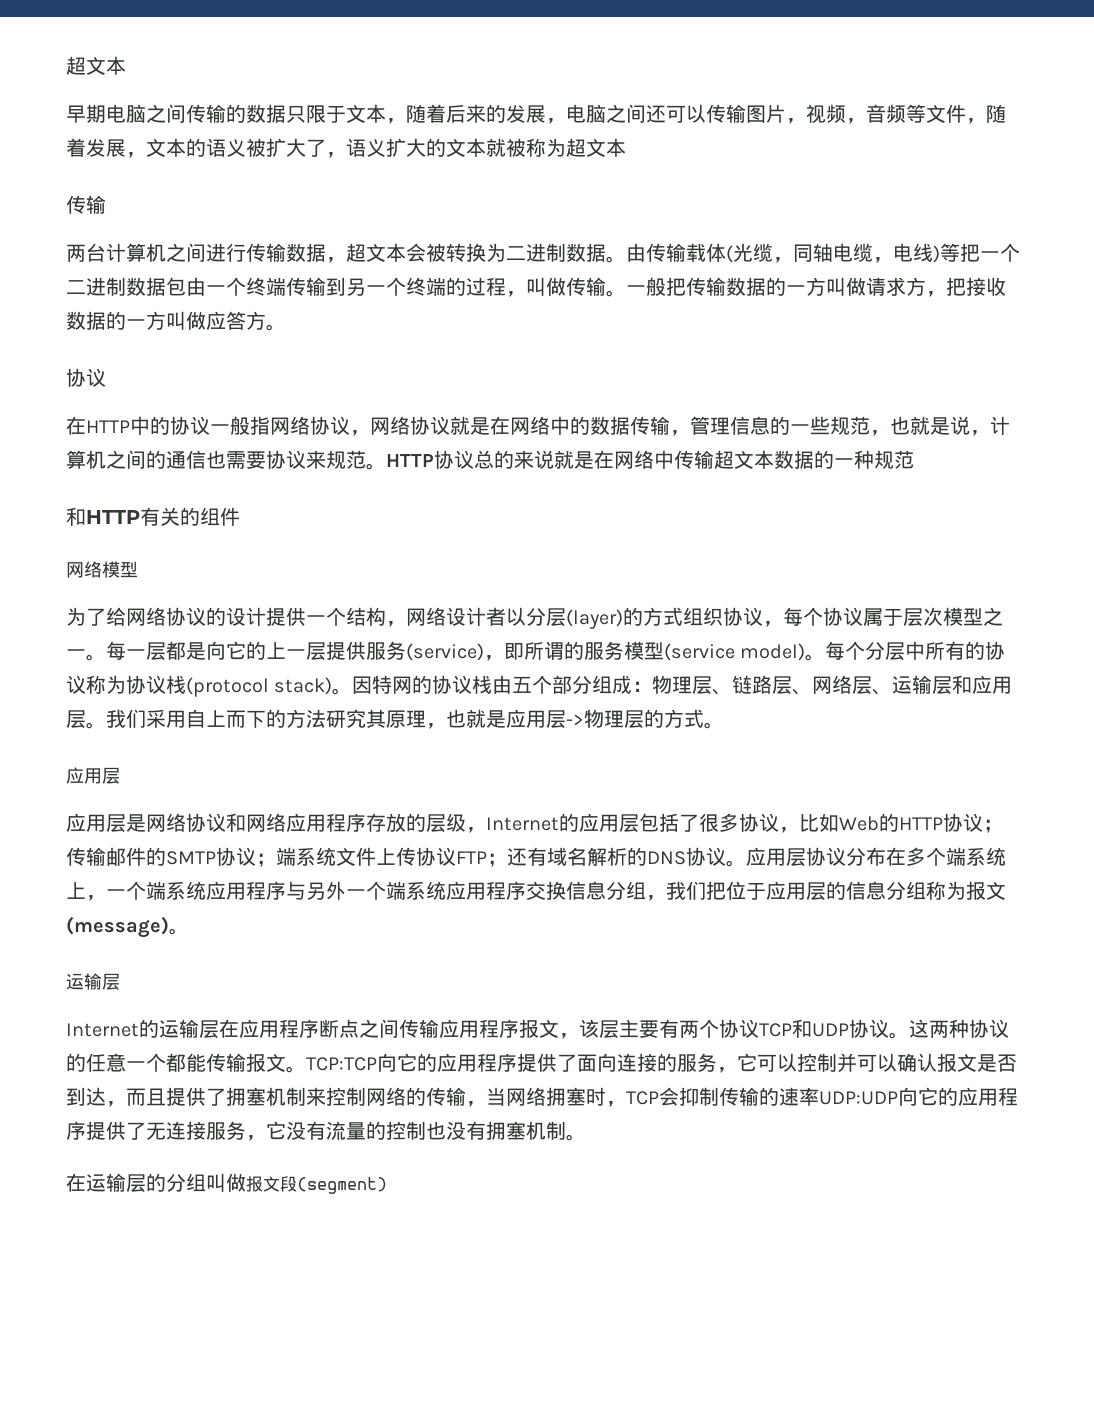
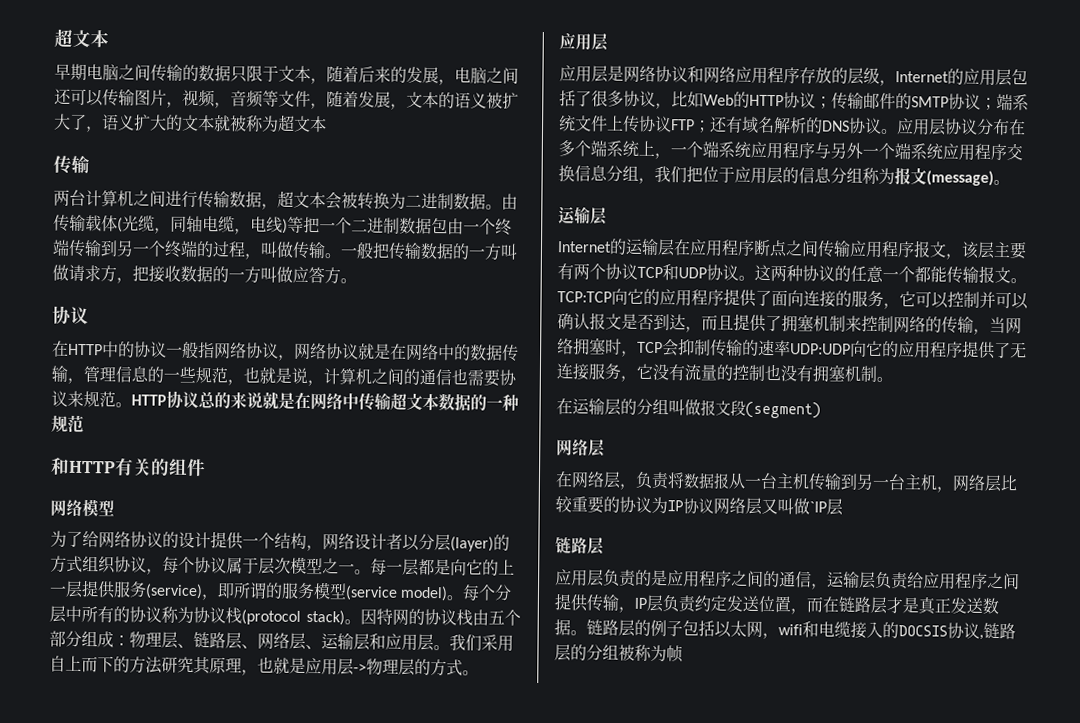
(387, 1185) none -> [556,439,606,457] [555,471,1018,493] [555,496,843,516] [555,537,605,555] [555,569,1020,590] [554,593,999,615] [554,619,1016,640] [554,644,684,663] // 网络层 // 在网络层，负责将数据报从一台主机传输到另一台主机，网络层比较重要的协议为IP协议网络层又叫做`IP层 // 链路层 // 应用层负责的是应用程序之间的通信，运输层负责给应用程序之间提供传输，IP层负责约定发送位置，而在链路层才是真正发送数据。链路层的例子包括以太网，wifi和电缆接入的DOCSIS协议,链路层的分组被称为帧

